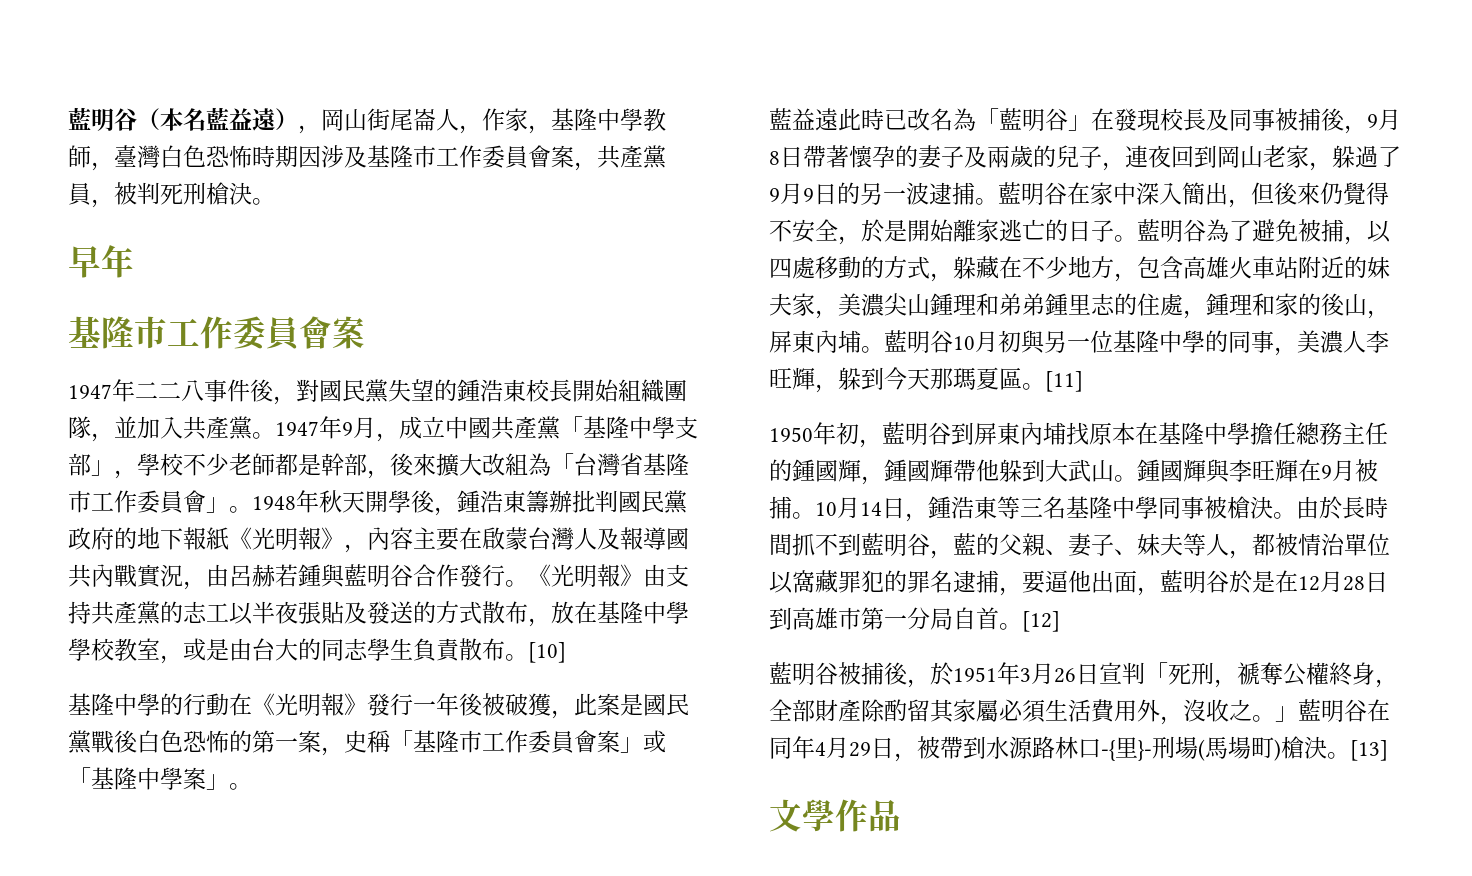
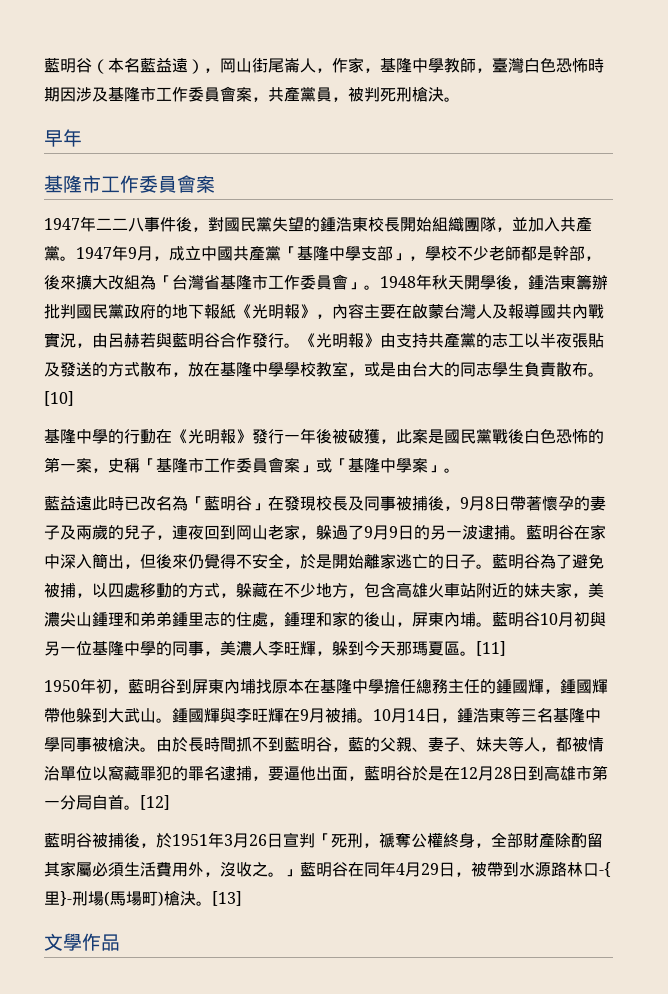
[298,564,321,587] 鍾 -> (156, 340) none

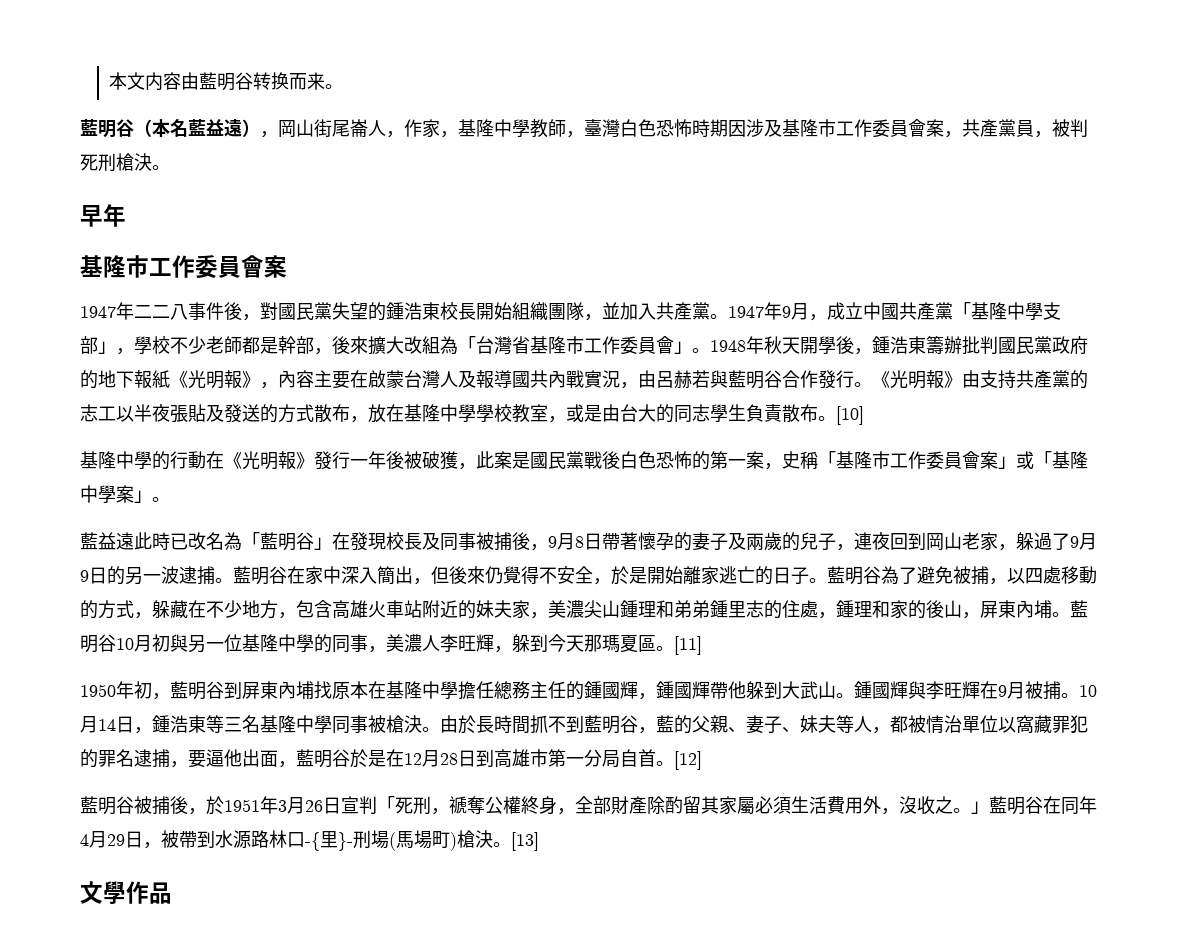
(44, 65) none -> [109,72,344,91] 本文内容由藍明谷转换而来。 //

